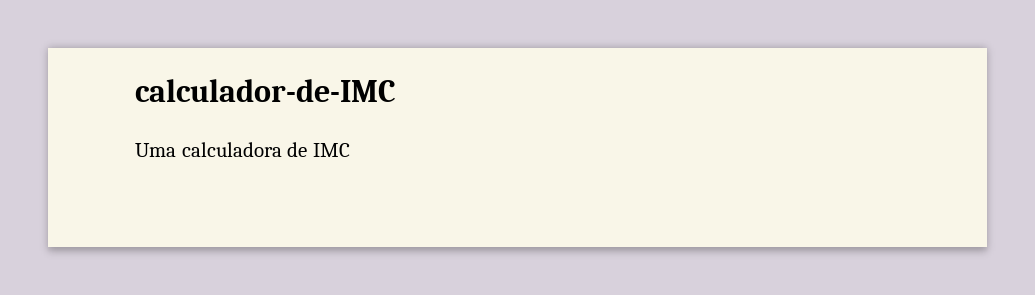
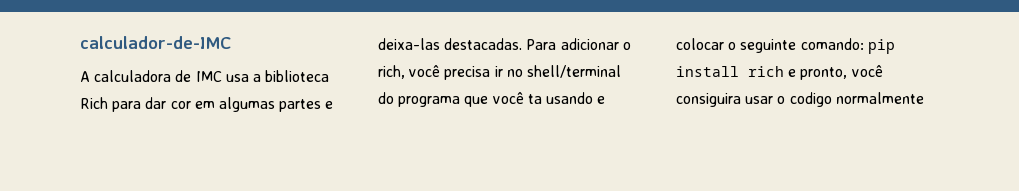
[135,143,176,157] Uma -> [80,71,90,82] A
(350, 150) none -> [225,70,330,82] [80,97,334,112] [378,38,631,50] [378,65,621,80] [378,92,606,107] [676,38,895,54] [676,65,883,80] [676,92,924,107] usa a biblioteca Rich para dar cor em algumas partes e deixa-las destacadas. Para adicionar o rich, você precisa ir no shell/terminal do programa que você ta usando e colocar o seguinte comando: pip install rich e pronto, você consiguira usar o codigo normalmente

